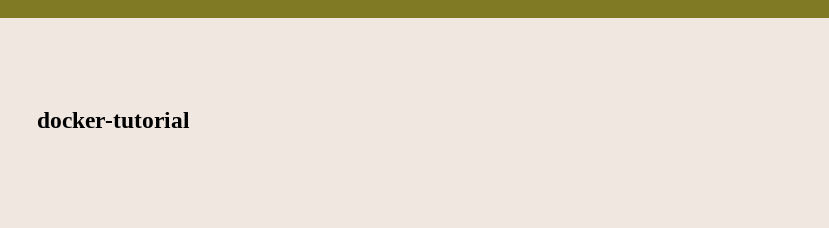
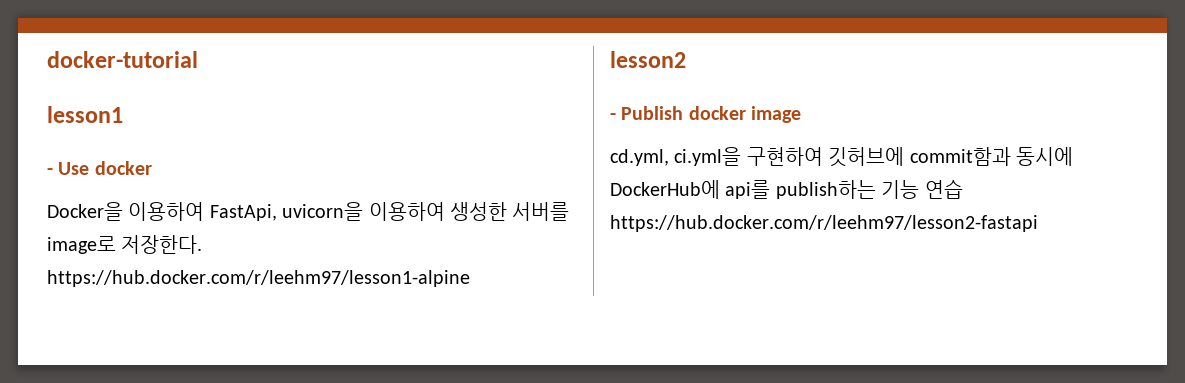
(190, 120) none -> [47,106,123,123] [47,161,152,175] [47,202,570,221] [47,235,203,254] [47,270,470,287] [610,51,686,68] [610,106,802,123] [610,147,1073,167] [610,179,963,199] [610,215,1038,232] // lesson1 // - Use docker // Docker을 이용하여 FastApi, uvicorn을 이용하여 생성한 서버를 image로 저장한다. https://hub.docker.com/r/leehm97/lesson1-alpine // lesson2 // - Publish docker image // cd.yml, ci.yml을 구현하여 깃허브에 commit함과 동시에 DockerHub에 api를 publish하는 기능 연습 https://hub.docker.com/r/leehm97/lesson2-fastapi

